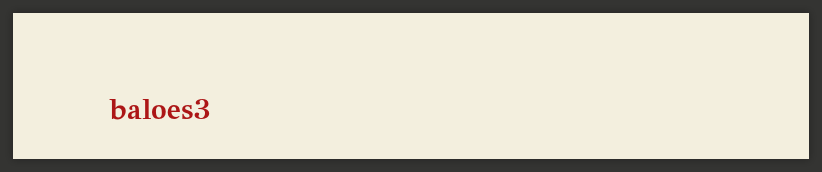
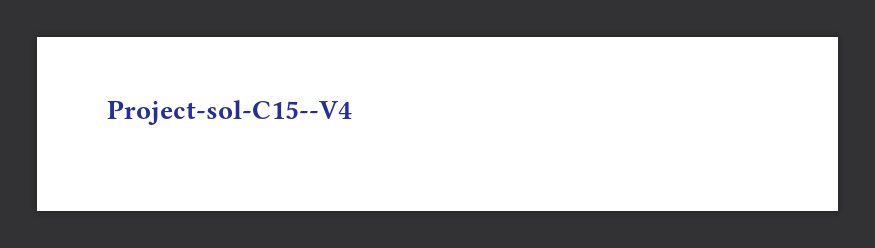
[109,99,211,120] baloes3 -> [107,100,352,125] Project-sol-C15--V4

